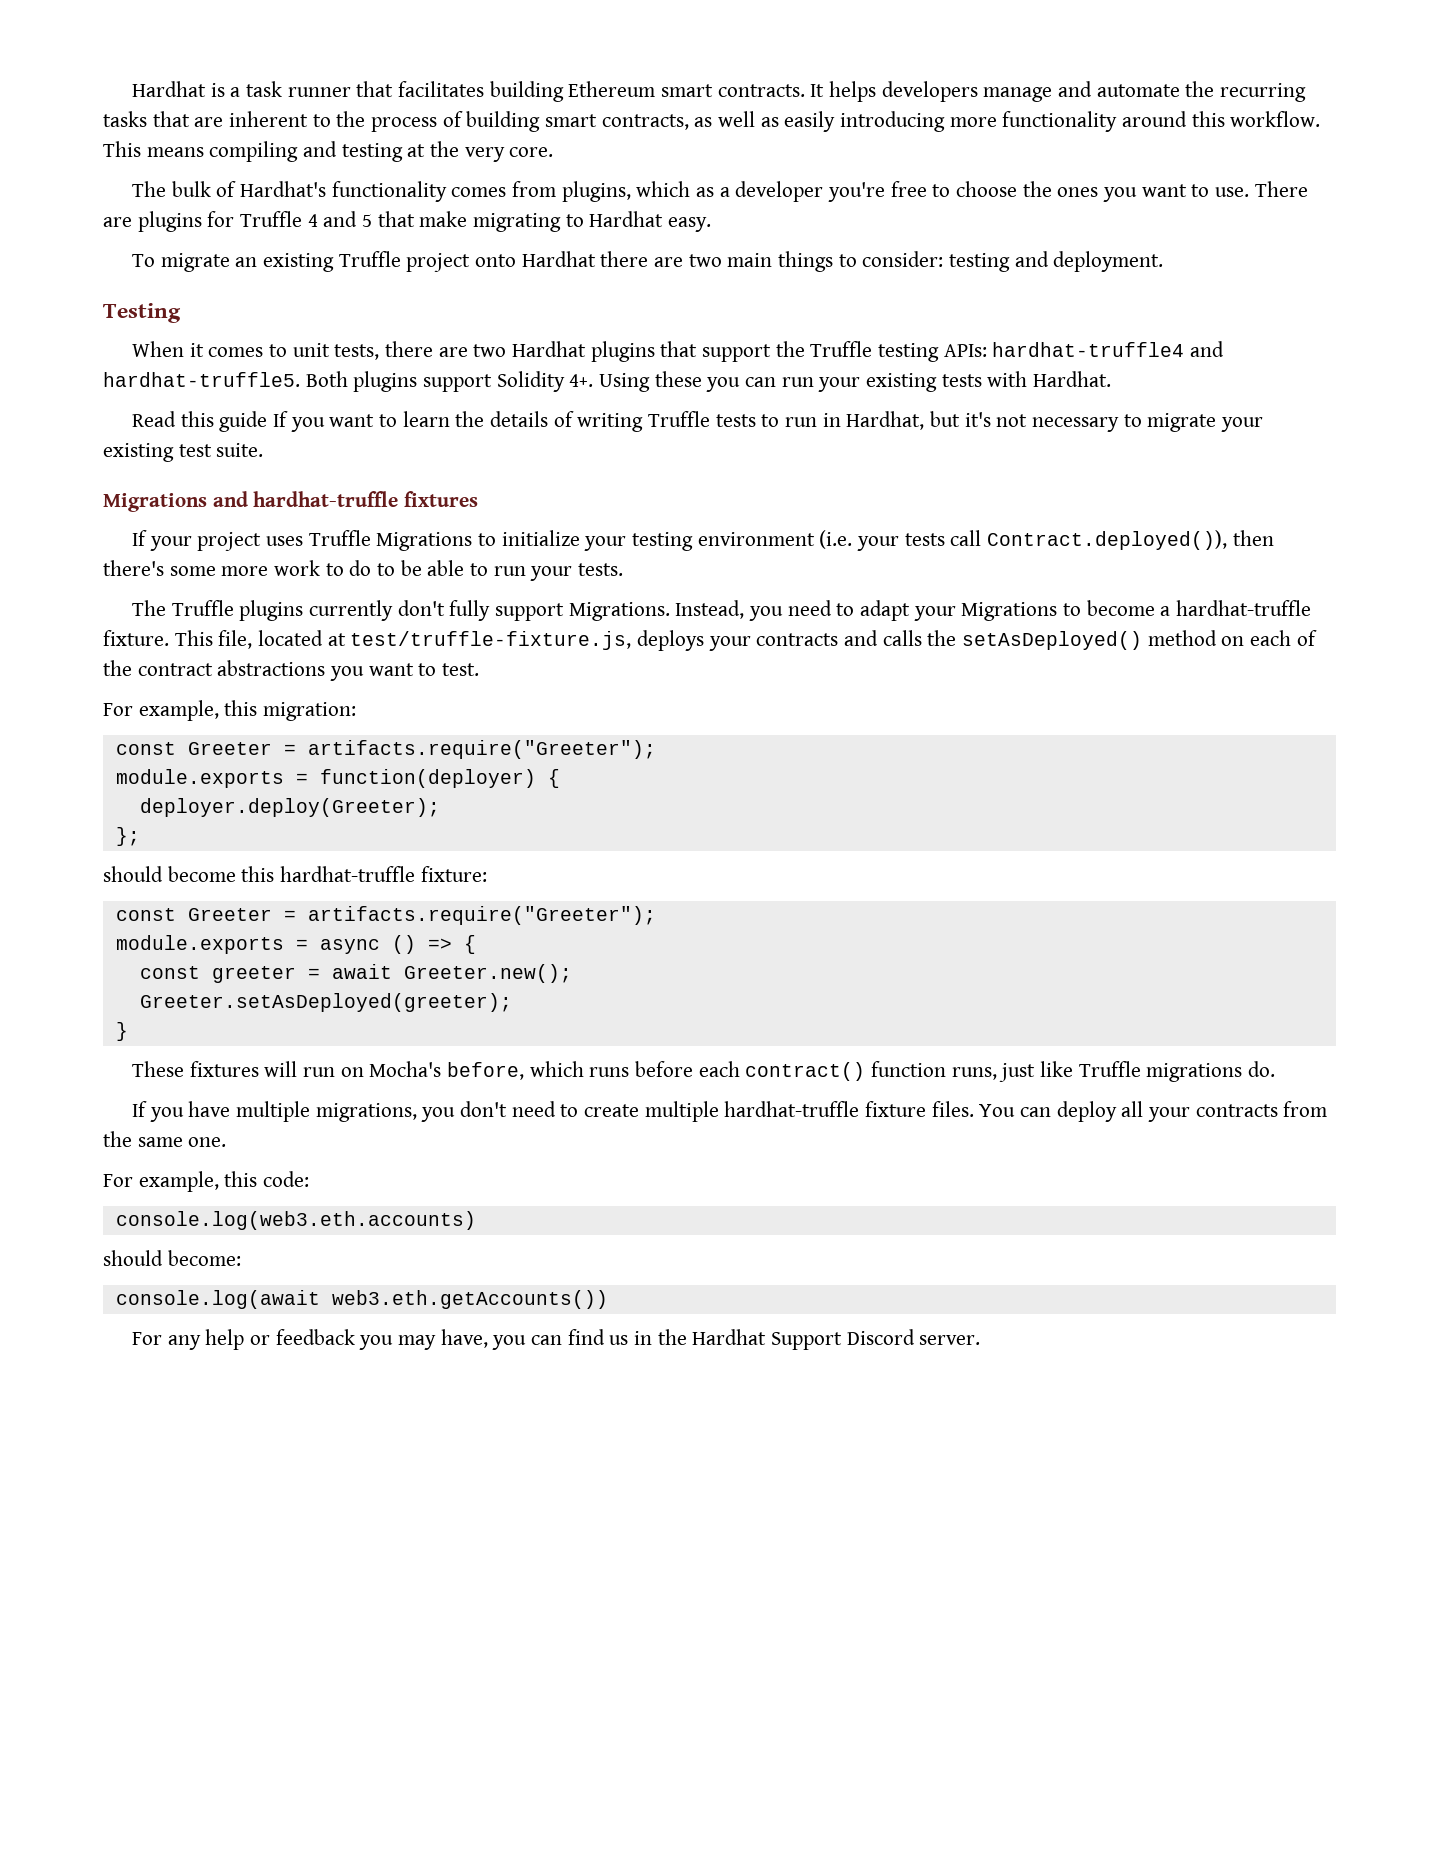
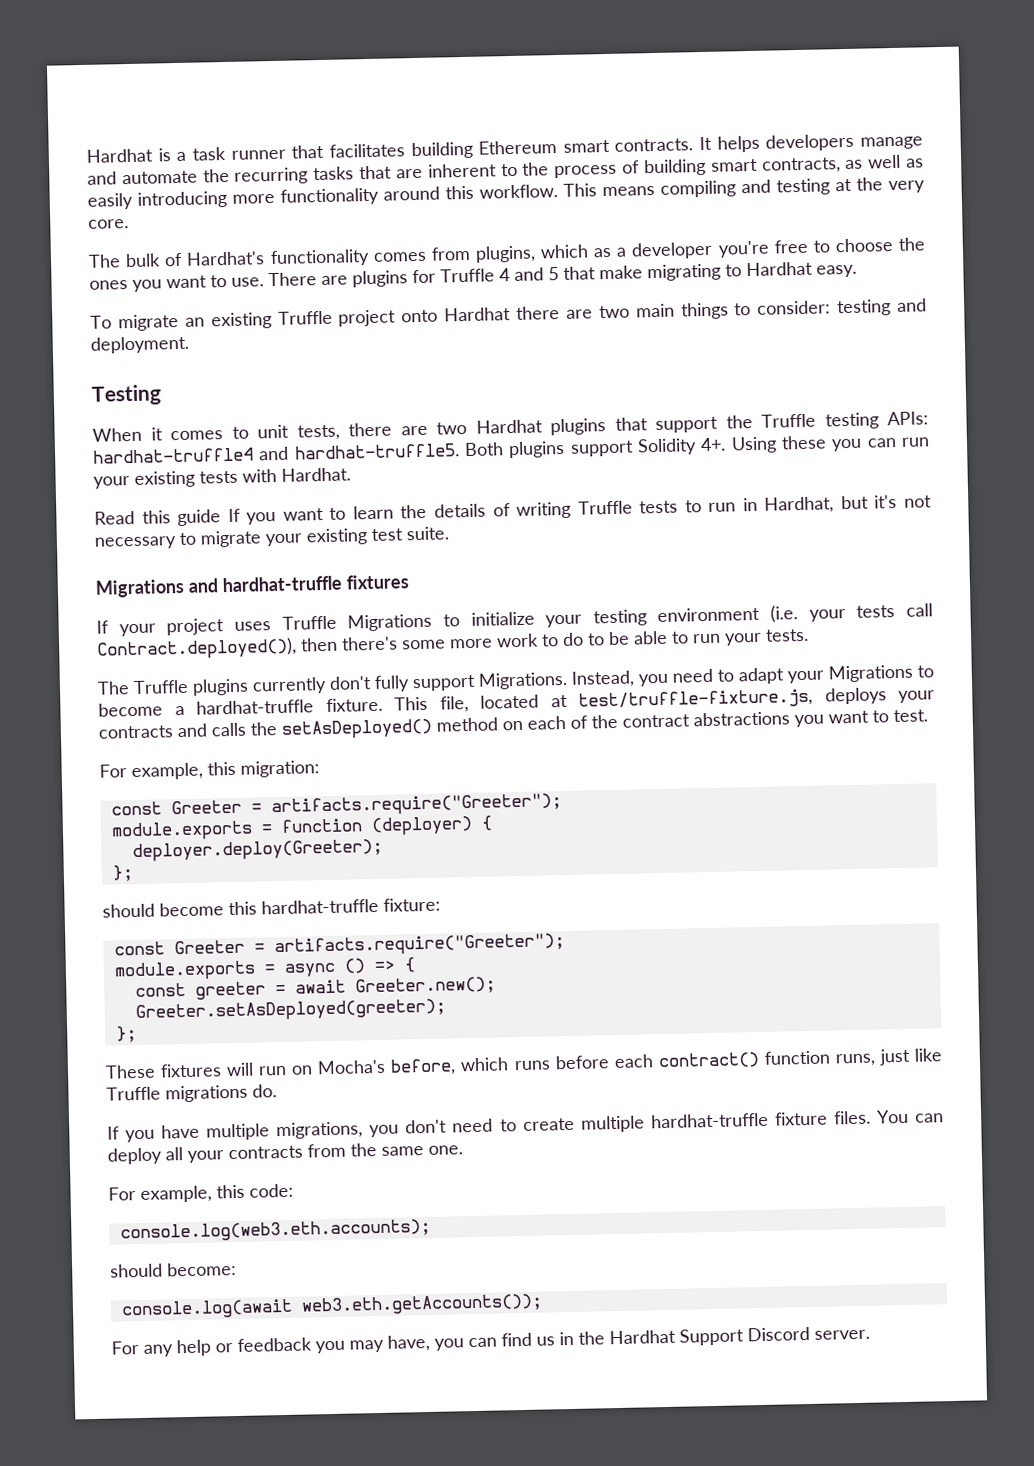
[319,769,536,788] function(deployer) -> [280,815,473,837] function (deployer)
[115,1022,128,1041] } -> [115,1026,137,1043] };
[115,1211,476,1230] console.log(web3.eth.accounts) -> [119,1218,431,1243] console.log(web3.eth.accounts);
[331,1290,608,1309] web3.eth.getAccounts()) -> [300,1293,543,1316] web3.eth.getAccounts());

